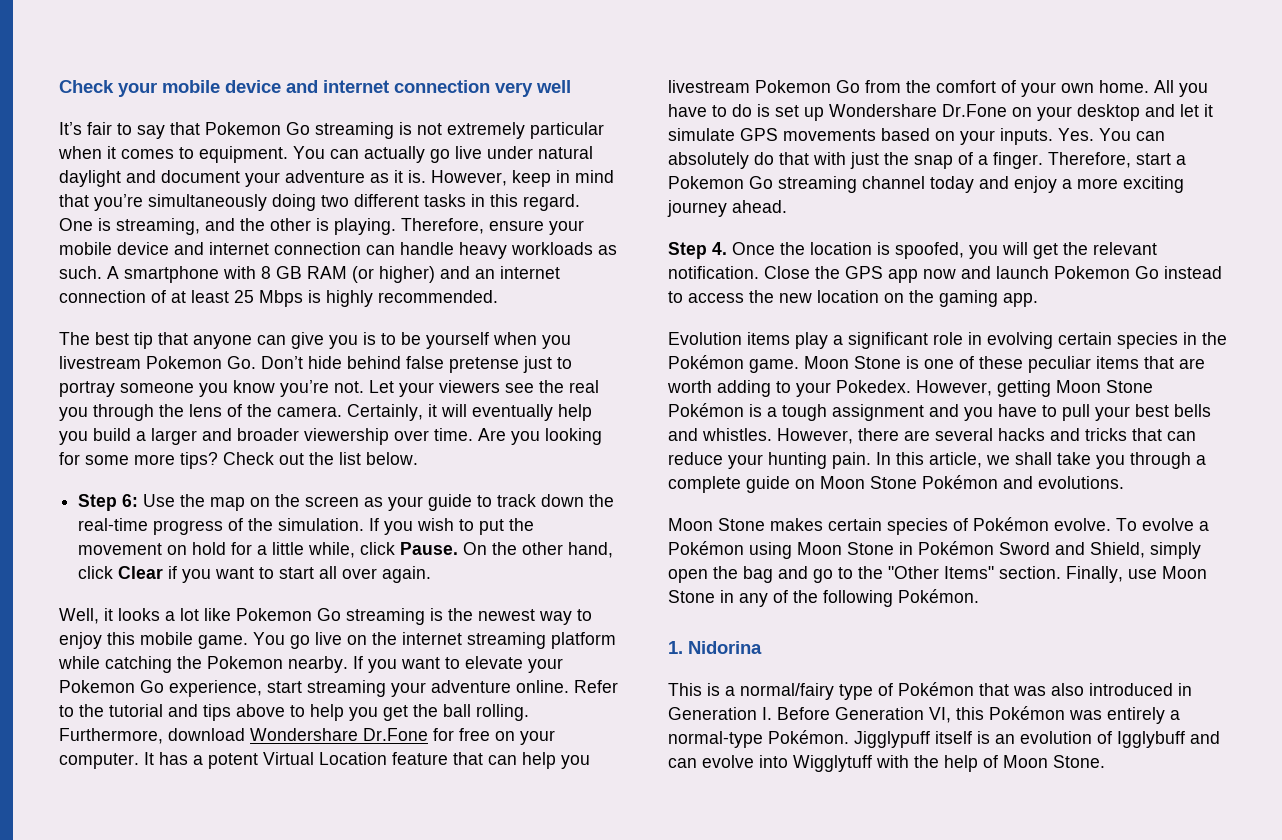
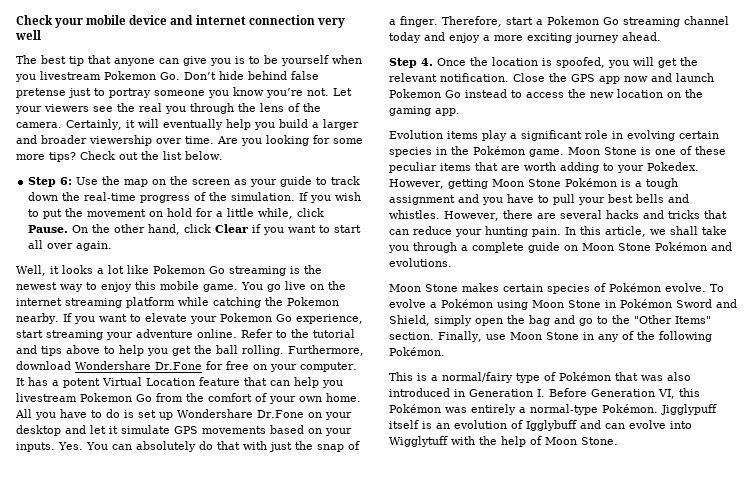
[59,122,604,139] [58,146,593,163] [59,170,614,187] [59,194,580,211] [59,218,584,235] [59,242,617,259] [59,266,560,283] [59,290,498,307] // It’s fair to say that Pokemon Go streaming is not extremely particular when it comes to equipment. You can actually go live under natural daylight and document your adventure as it is. However, keep in mind that you’re simultaneously doing two different tasks in this regard. One is streaming, and the other is playing. Therefore, ensure your mobile device and internet connection can handle heavy workloads as such. A smartphone with 8 GB RAM (or higher) and an internet connection of at least 25 Mbps is highly recommended. -> (41, 35) none
[668,641,762,654] // 1. Nidorina -> (445, 351) none

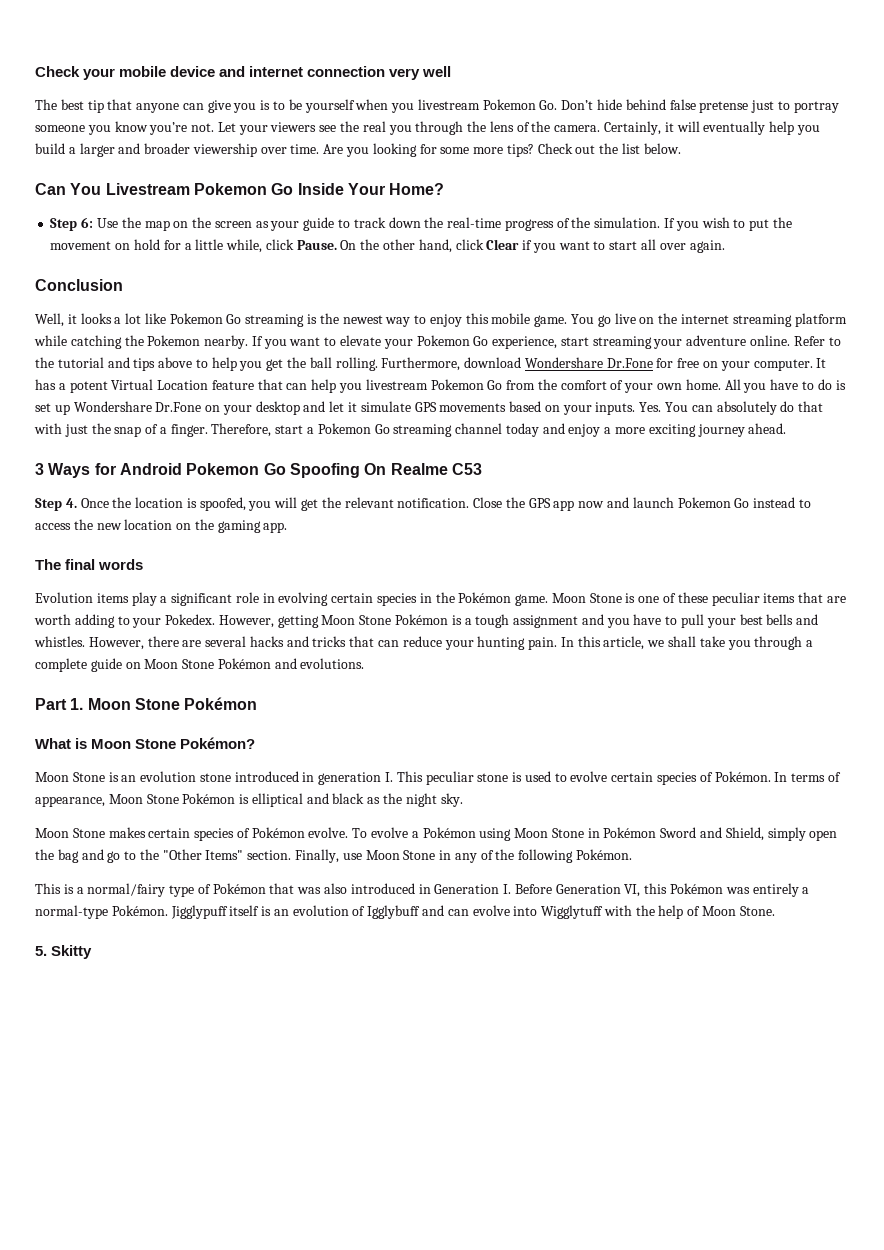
(223, 155) none -> [35,183,445,195] // Can You Livestream Pokemon Go Inside Your Home?
(113, 246) none -> [35,279,123,291] // Conclusion
(661, 36) none -> [35,463,482,478] // 3 Ways for Android Pokemon Go Spoofing On Realme C53
(460, 112) none -> [35,559,144,570] // The final words
(452, 262) none -> [35,697,258,710] [35,737,256,749] [35,771,841,785] [35,793,463,807] // Part 1. Moon Stone Pokémon // What is Moon Stone Pokémon? // Moon Stone is an evolution stone introduced in generation I. This peculiar stone is used to evolve certain species of Pokémon. In terms of appearance, Moon Stone Pokémon is elliptical and black as the night sky.
(618, 441) none -> [35,945,93,959] // 5. Skitty

